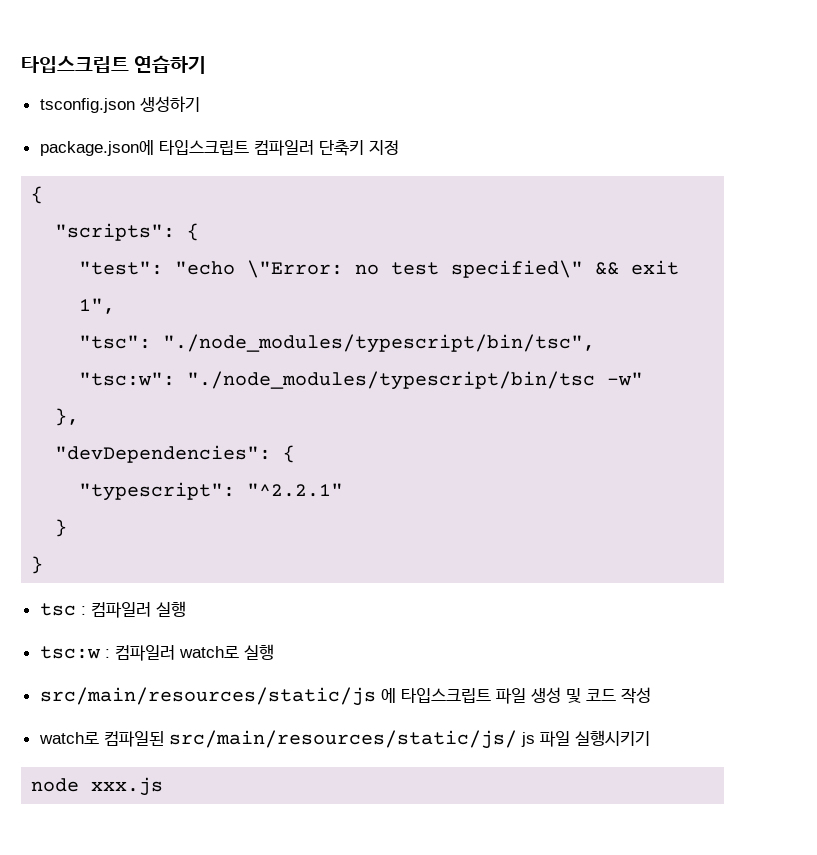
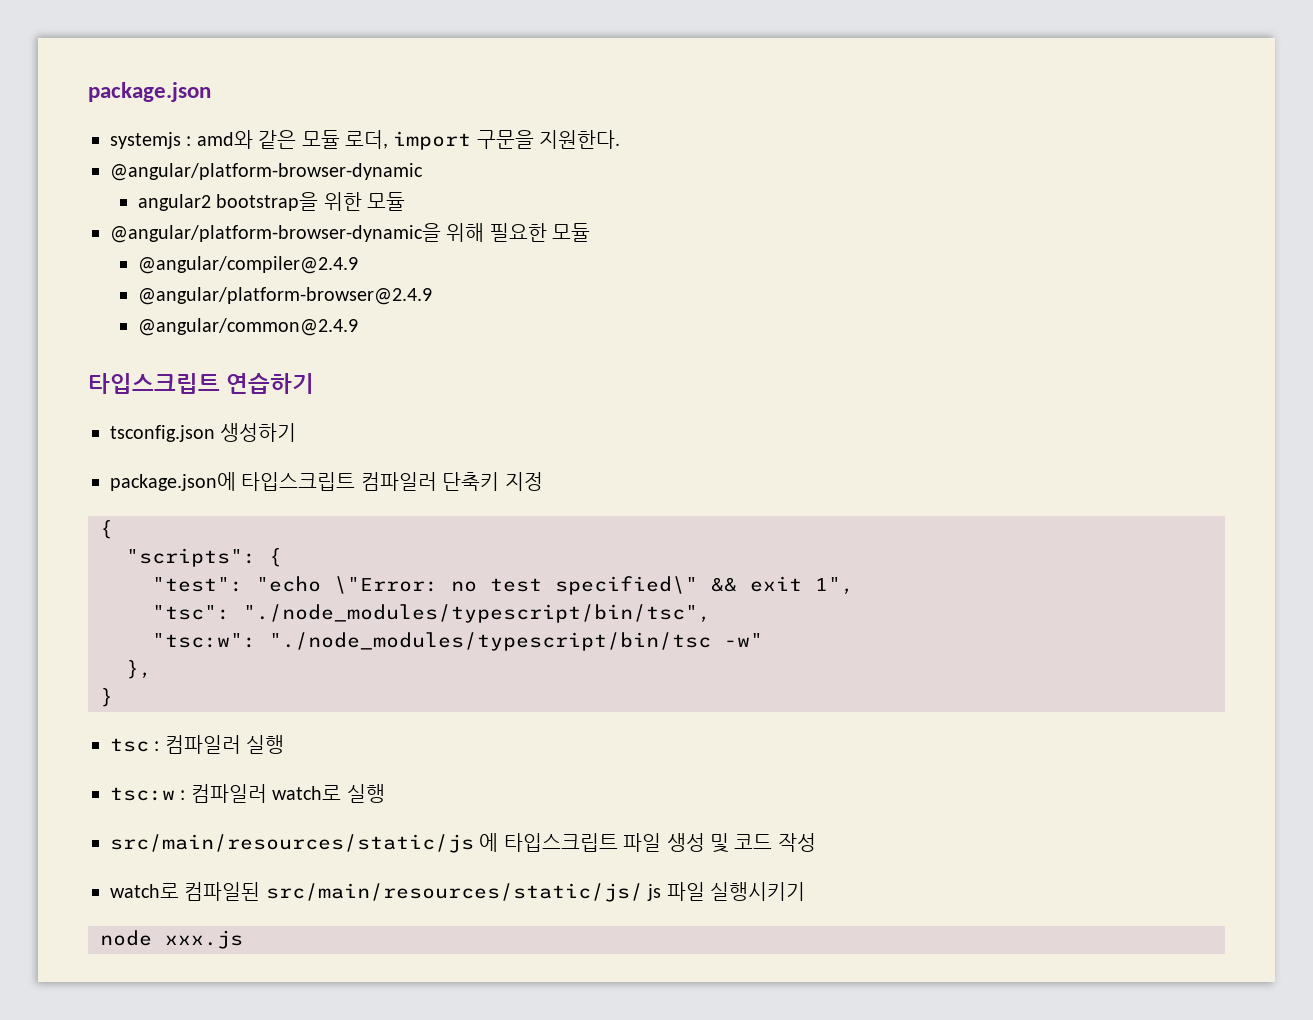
(21, 64) none -> [88,82,211,102] [110,130,621,150] [110,163,423,181] [137,192,406,211] [110,223,591,243] [137,256,358,274] [137,287,432,305] [137,318,358,336] package.json // systemjs : amd와 같은 모듈 로더, import 구문을 지원한다. // @angular/platform-browser-dynamic // angular2 bootstrap을 위한 모듈 // @angular/platform-browser-dynamic을 위해 필요한 모듈 // @angular/compiler@2.4.9 // @angular/platform-browser@2.4.9 // @angular/common@2.4.9 //
[55,445,296,463] [79,482,344,501] [55,519,68,537] // "devDependencies": { // "typescript": "^2.2.1" // } -> (152, 669) none

